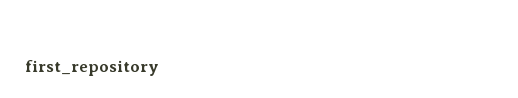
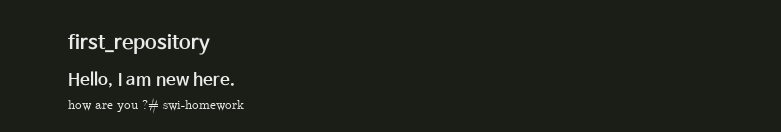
(159, 68) none -> [68,71,236,88] [68,97,244,114] // Hello, I am new here. // how are you ?# swi-homework

